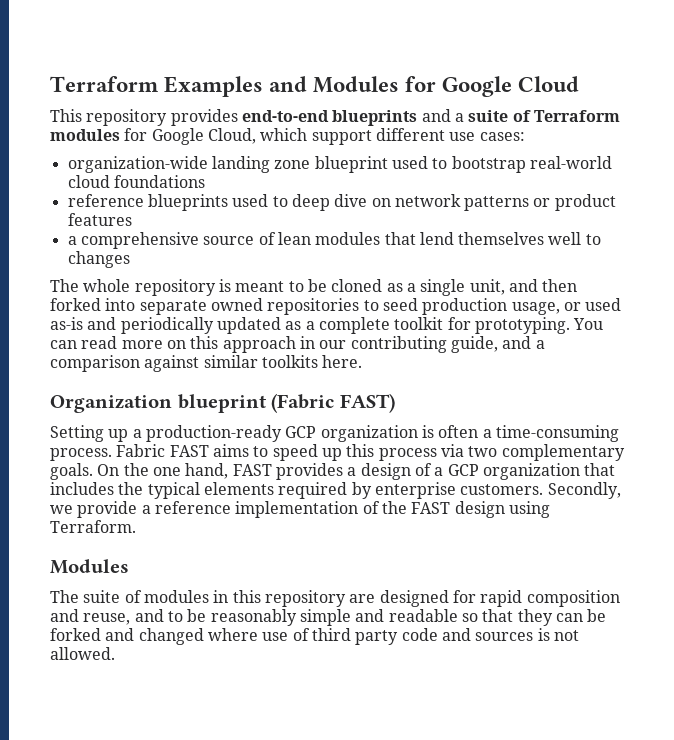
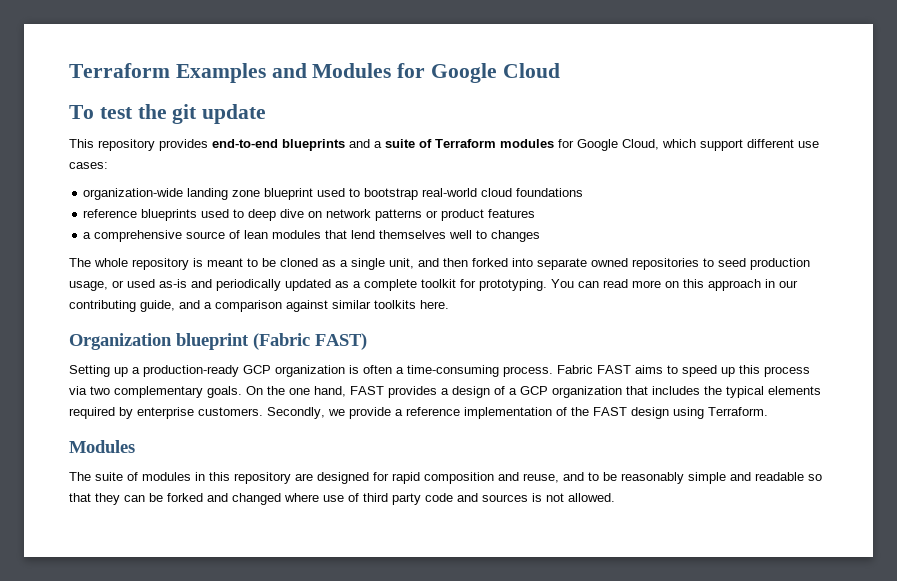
(580, 84) none -> [69,104,267,124] // To test the git update

